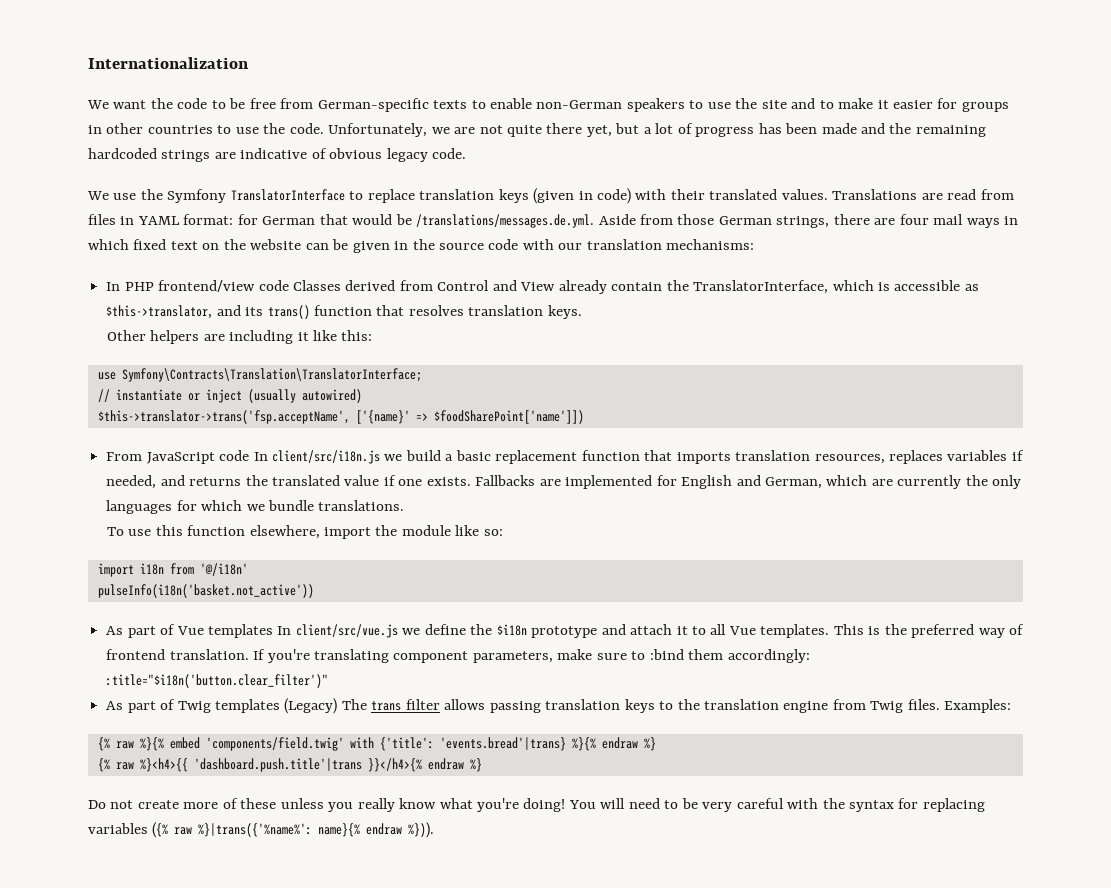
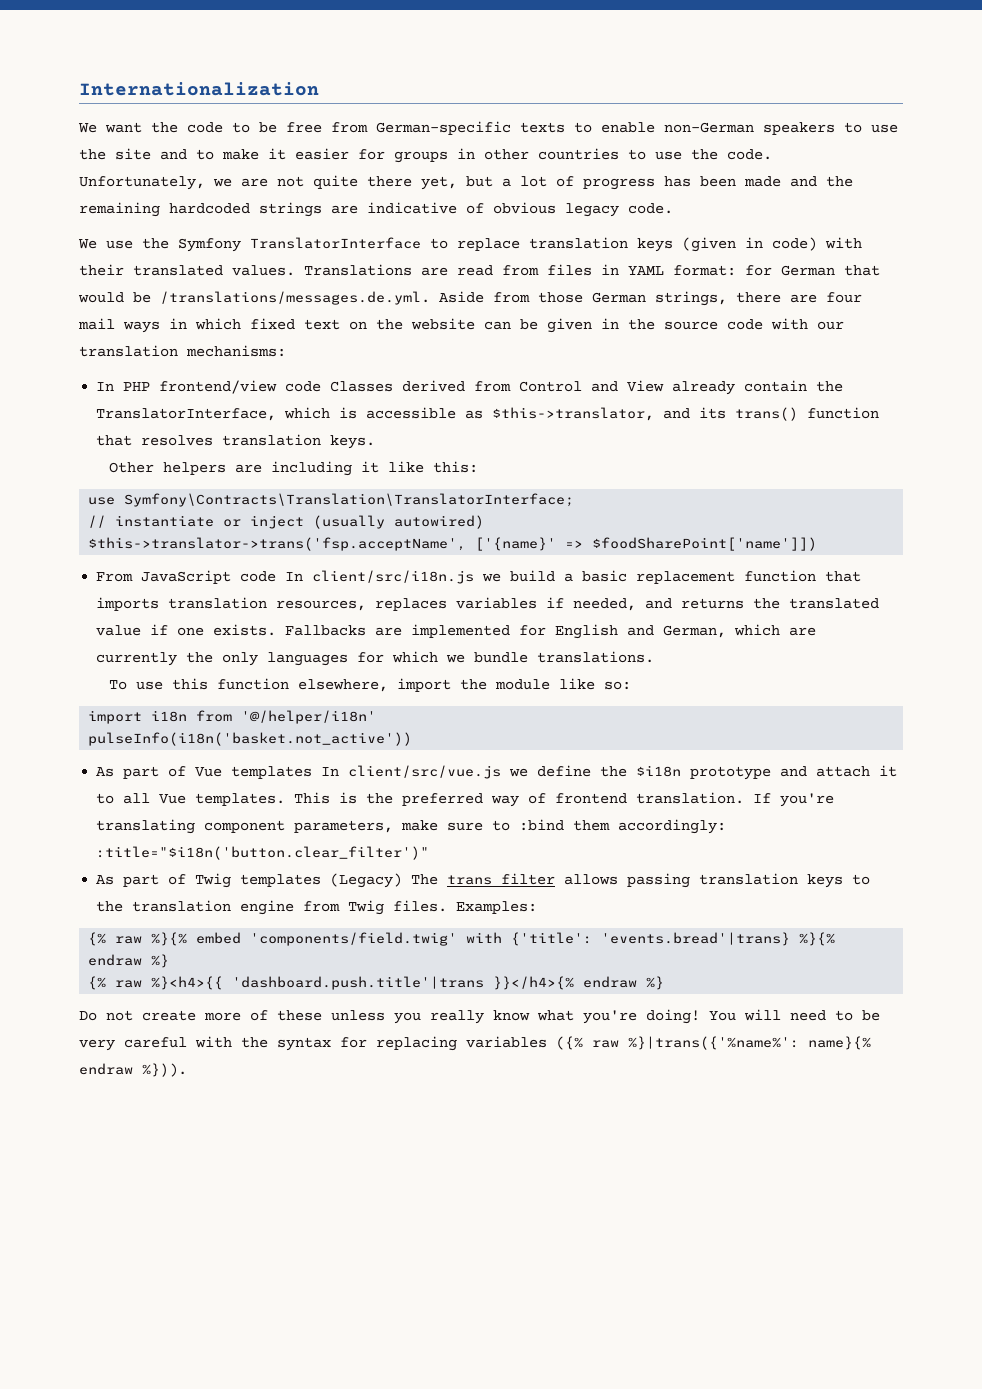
[199,563,248,576] '@/i18n' -> [241,710,377,724] '@/helper/i18n'

